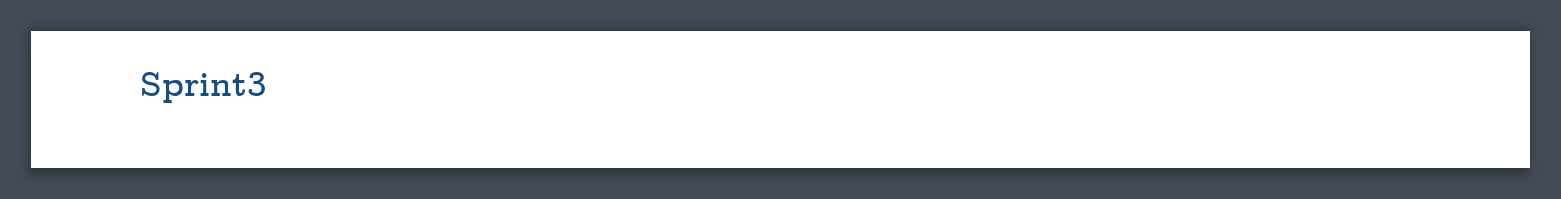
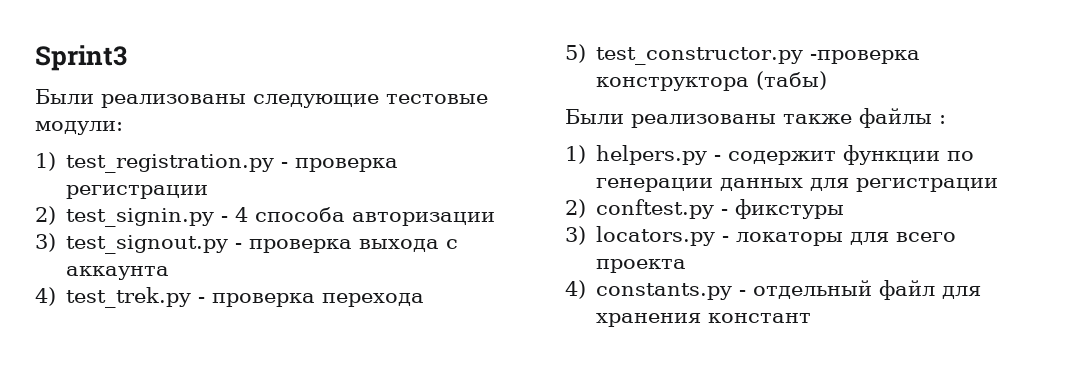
(267, 87) none -> [35,89,488,108] [35,121,123,135] [35,152,399,173] [66,185,209,199] [35,206,496,227] [35,233,459,254] [66,266,170,280] [35,287,425,308] [565,44,921,65] [596,71,828,91] [565,108,946,128] [565,145,975,165] [596,178,999,192] [565,199,845,219] [565,226,957,246] [596,259,687,273] [565,280,982,300] [596,313,812,327] // Были реализованы следующие тестовые модули: // 1) test_registration.py - проверка регистрации // 2) test_signin.py - 4 способа авторизации // 3) test_signout.py - проверка выхода с аккаунта // 4) test_trek.py - проверка перехода // 5) test_constructor.py -проверка конструктора (табы) // Были реализованы также файлы : // 1) helpers.py - содержит функции по генерации данных для регистрации // 2) conftest.py - фикстуры // 3) locators.py - локаторы для всего проекта // 4) constants.py - отдельный файл для хранения констант

